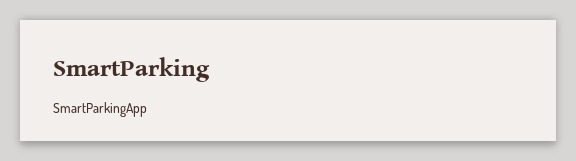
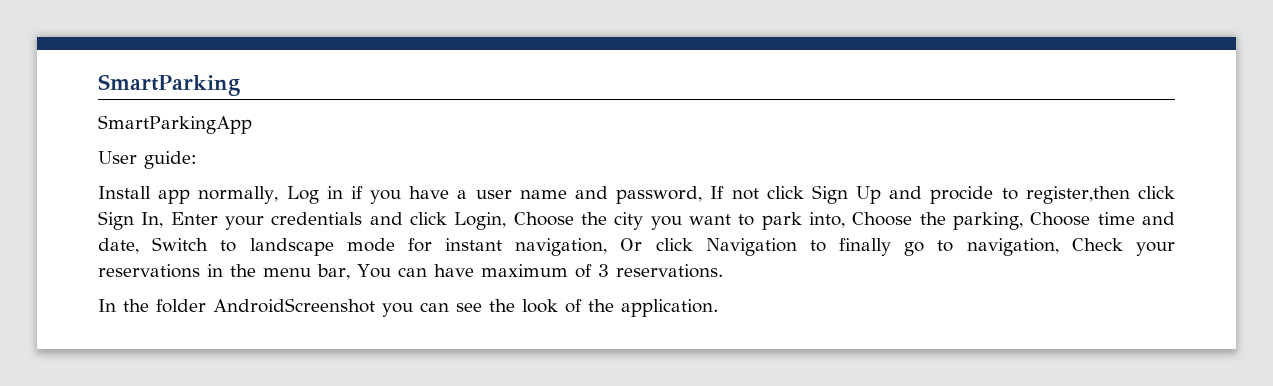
(147, 109) none -> [98,151,197,169] [98,185,1176,204] [98,211,1176,230] [98,237,1175,256] [98,264,723,280] [98,298,718,317] // User guide: // Install app normally, Log in if you have a user name and password, If not click Sign Up and procide to register,then click Sign In, Enter your credentials and click Login, Choose the city you want to park into, Choose the parking, Choose time and date, Switch to landscape mode for instant navigation, Or click Navigation to finally go to navigation, Check your reservations in the menu bar, You can have maximum of 3 reservations. // In the folder AndroidScreenshot you can see the look of the application.

